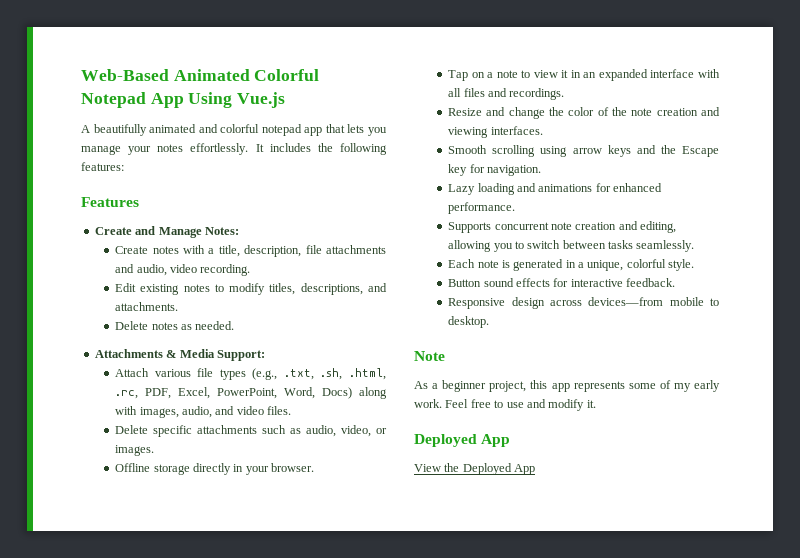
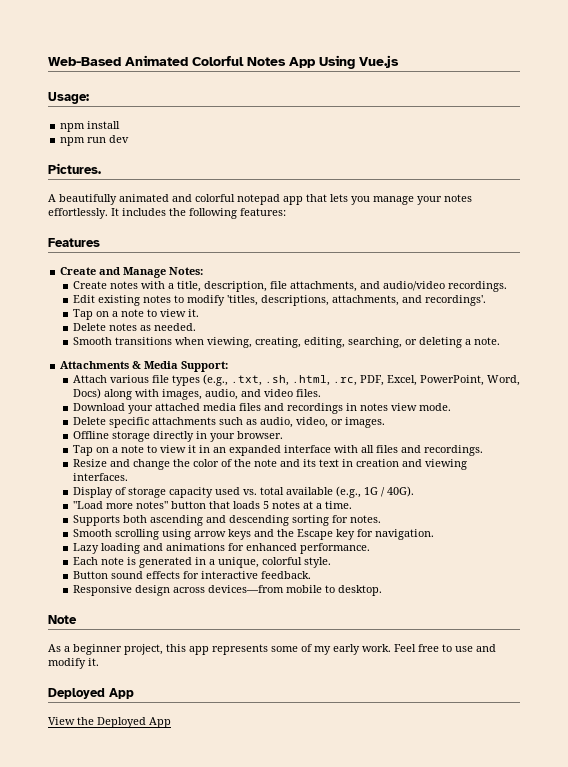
[81,92,146,108] Notepad -> [247,57,286,66] Notes
(286, 100) none -> [48,92,89,104] [60,121,121,132] [60,135,130,146] [48,163,101,174] // Usage: // npm install // npm run dev // Pictures.
[326,245,387,254] [115,264,251,276] attachments and audio, video recording. -> [289,281,507,292] attachments, and audio/video recordings.
[269,283,387,295] [115,302,179,311] [115,321,235,330] titles, descriptions, and attachments. // Delete notes as needed. -> [226,295,486,306] [72,309,199,320] [72,323,196,331] [72,337,500,348] 'titles, descriptions, attachments, and recordings'. // Tap on a note to view it. // Delete notes as needed. // Smooth transitions when viewing, creating, editing, searching, or deleting a note.
(292, 410) none -> [72,403,451,414] // Download your attached media files and recordings in notes view mode.
(653, 112) none -> [279,459,353,467] and its text in
(543, 130) none -> [72,486,414,498] [72,501,352,509] [72,515,381,526] // Display of storage capacity used vs. total available (e.g., 1G / 40G). // "Load more notes" button that loads 5 notes at a time. // Supports both ascending and descending sorting for notes.
[448,221,677,233] [448,240,695,252] // Supports concurrent note creation and editing, allowing you to switch between tasks seamlessly. -> (370, 548) none

